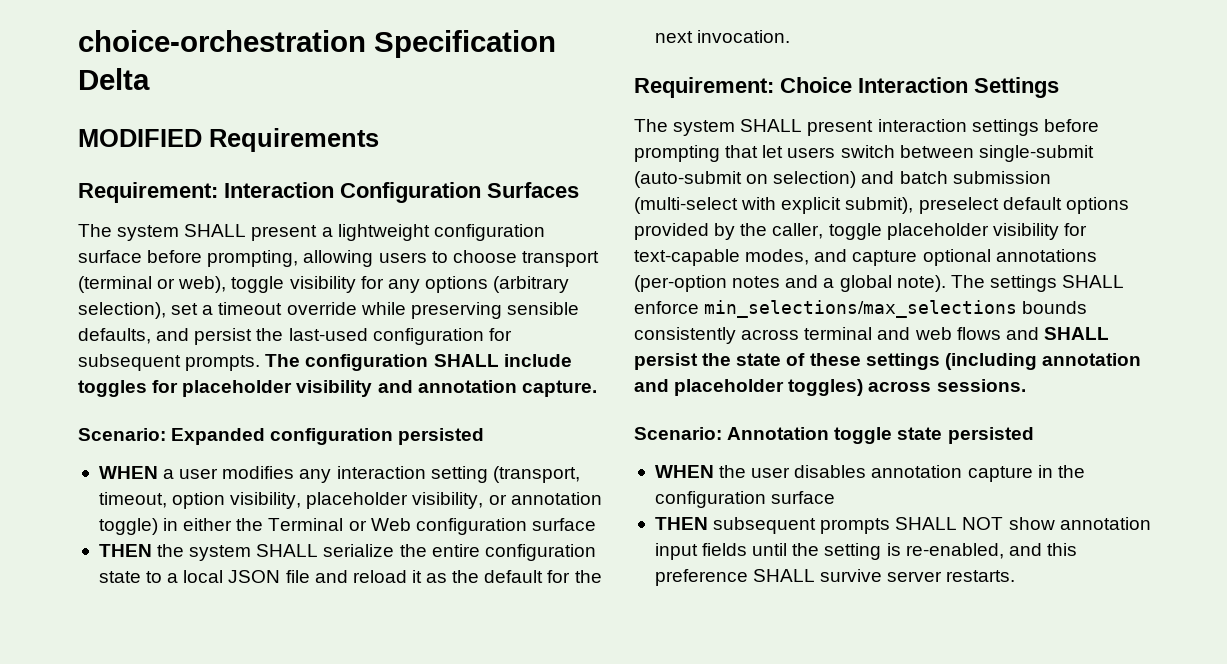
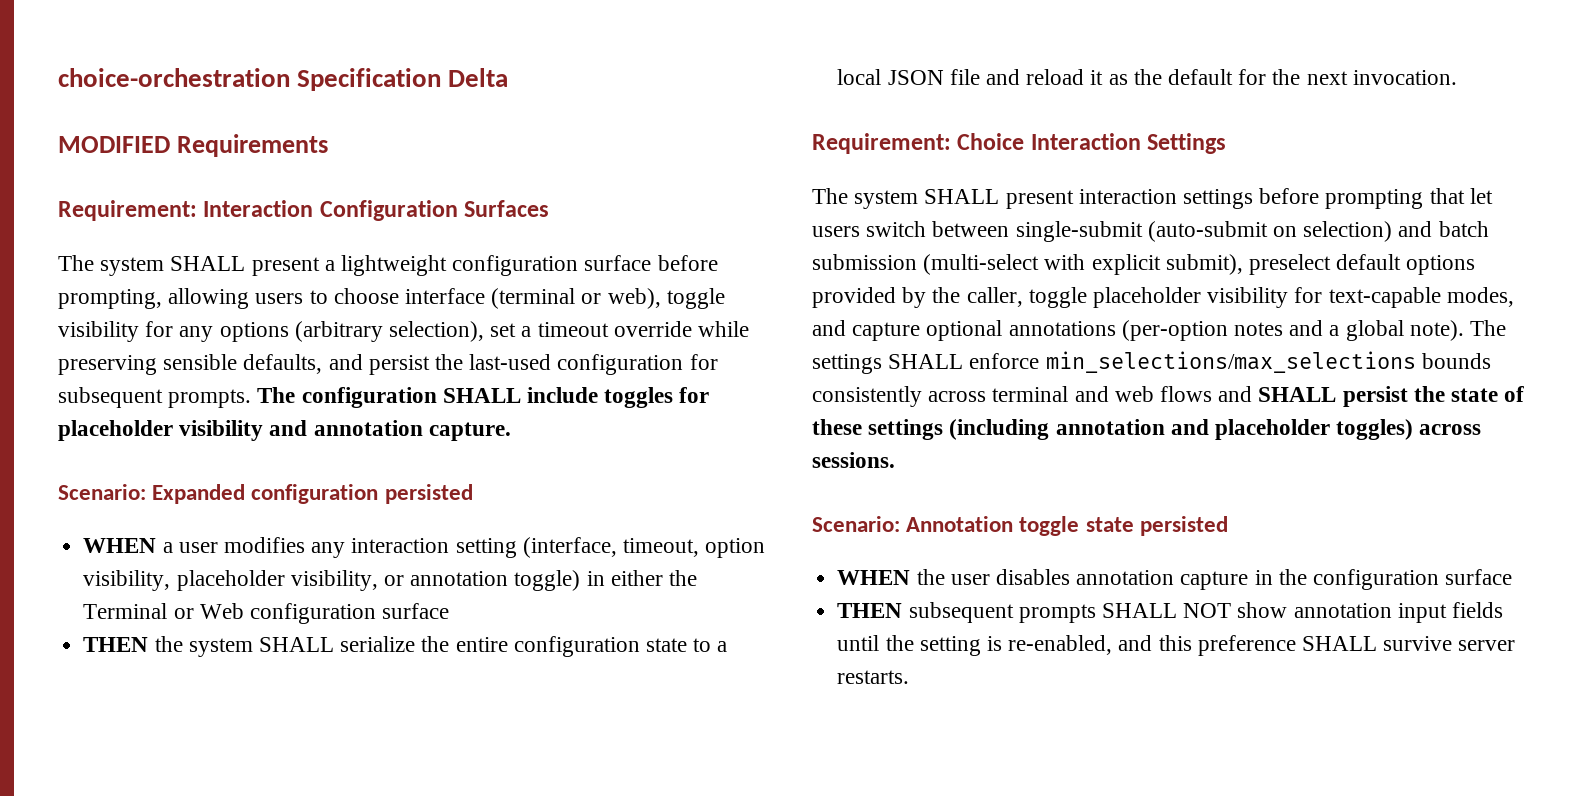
[521,251,599,267] transport -> [405,288,486,304] interface
[492,466,580,483] (transport, -> [522,537,617,558] (interface,

